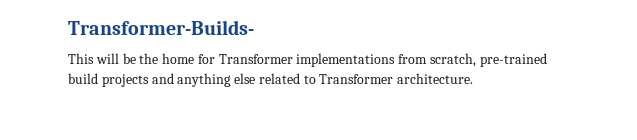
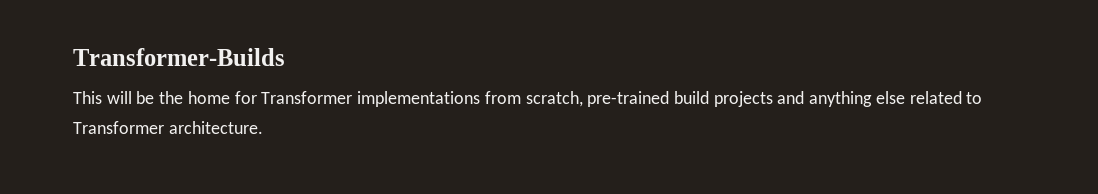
[68,20,254,35] Transformer-Builds- -> [73,48,285,66] Transformer-Builds

